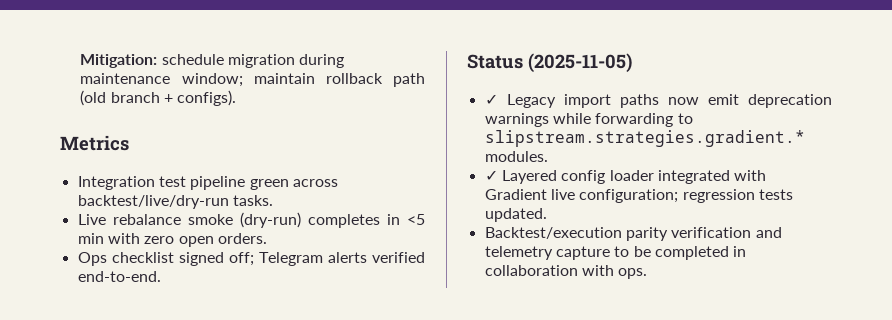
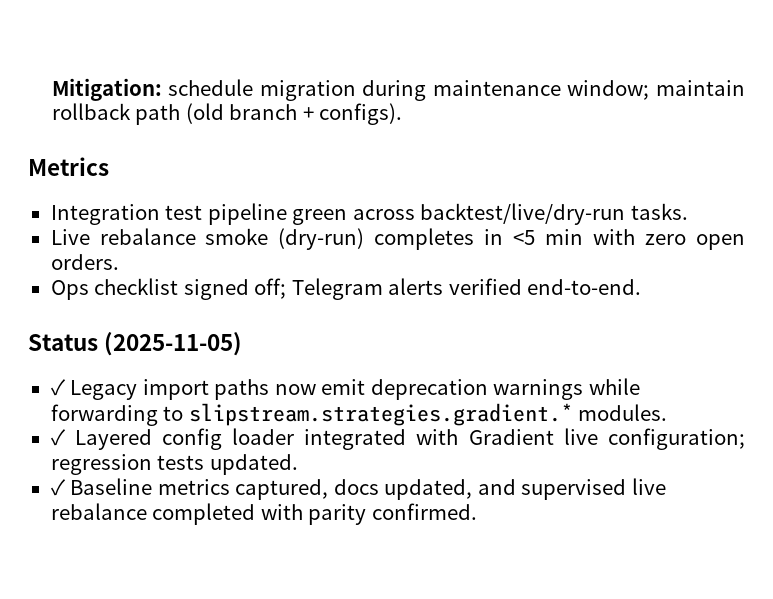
[484,227,782,241] [484,246,747,260] [484,265,648,279] Backtest/execution parity verification and telemetry capture to be completed in collaboration with ops. -> [50,478,666,500] [50,503,477,525] ✓ Baseline metrics captured, docs updated, and supervised live rebalance completed with parity confirmed.

